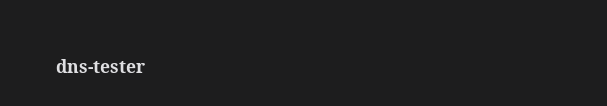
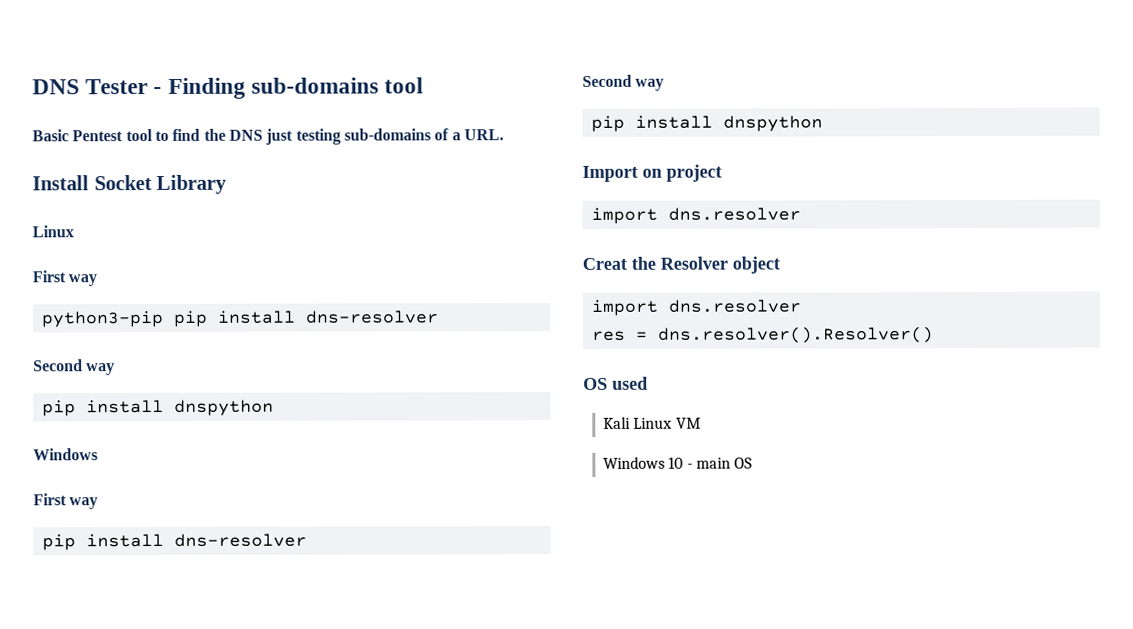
[56,59,145,73] dns-tester -> [32,77,424,99] [32,128,504,145] [32,174,228,195] [32,225,74,238] [32,270,98,287] [41,310,440,328] [33,359,116,376] [42,399,275,417] [33,448,98,461] [33,493,99,510] [42,533,308,551] [582,74,665,91] [591,115,824,132] [582,164,722,182] [591,207,802,224] [582,256,780,274] [591,299,802,316] [592,326,935,344] [583,376,648,390] [603,416,701,429] [603,456,752,469] DNS Tester - Finding sub-domains tool // Basic Pentest tool to find the DNS just testing sub-domains of a URL. // Install Socket Library // Linux // First way // python3-pip pip install dns-resolver // Second way // pip install dnspython // Windows // First way // pip install dns-resolver // Second way // pip install dnspython // Import on project // import dns.resolver // Creat the Resolver object // import dns.resolver // res = dns.resolver().Resolver() // OS used // Kali Linux VM // Windows 10 - main OS

